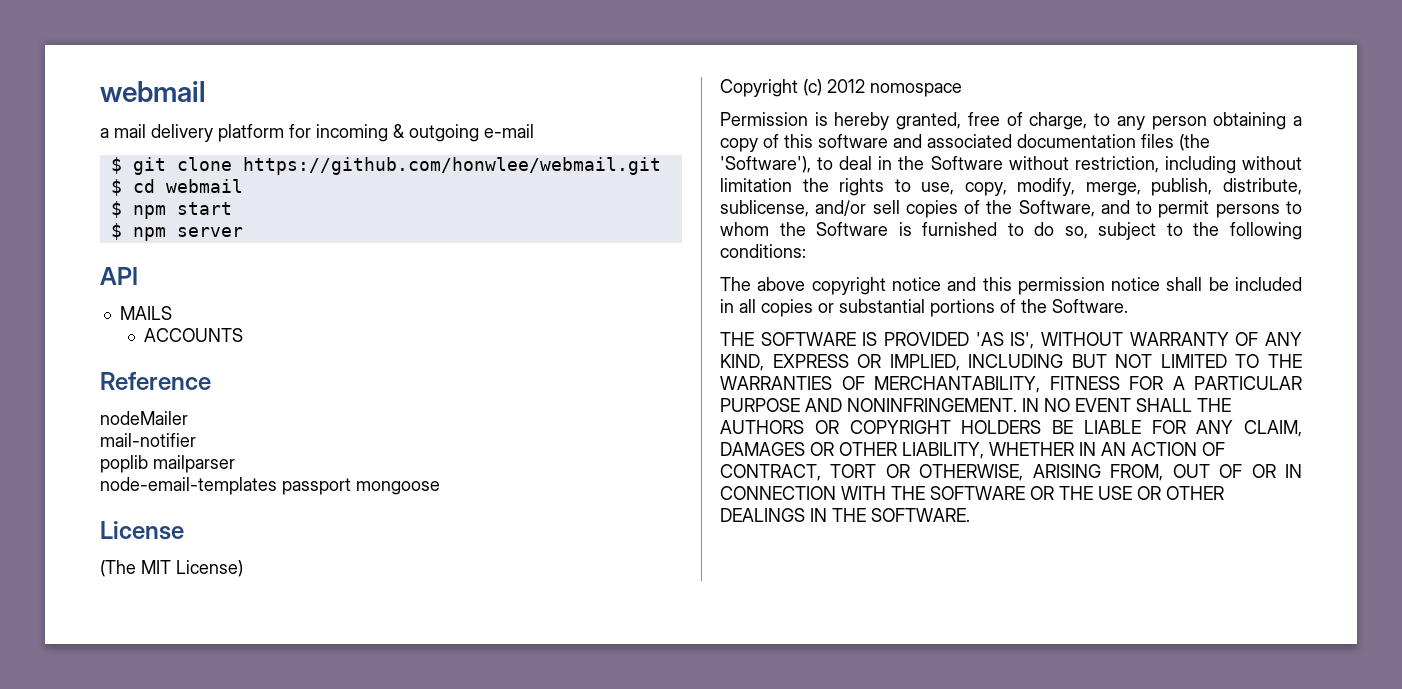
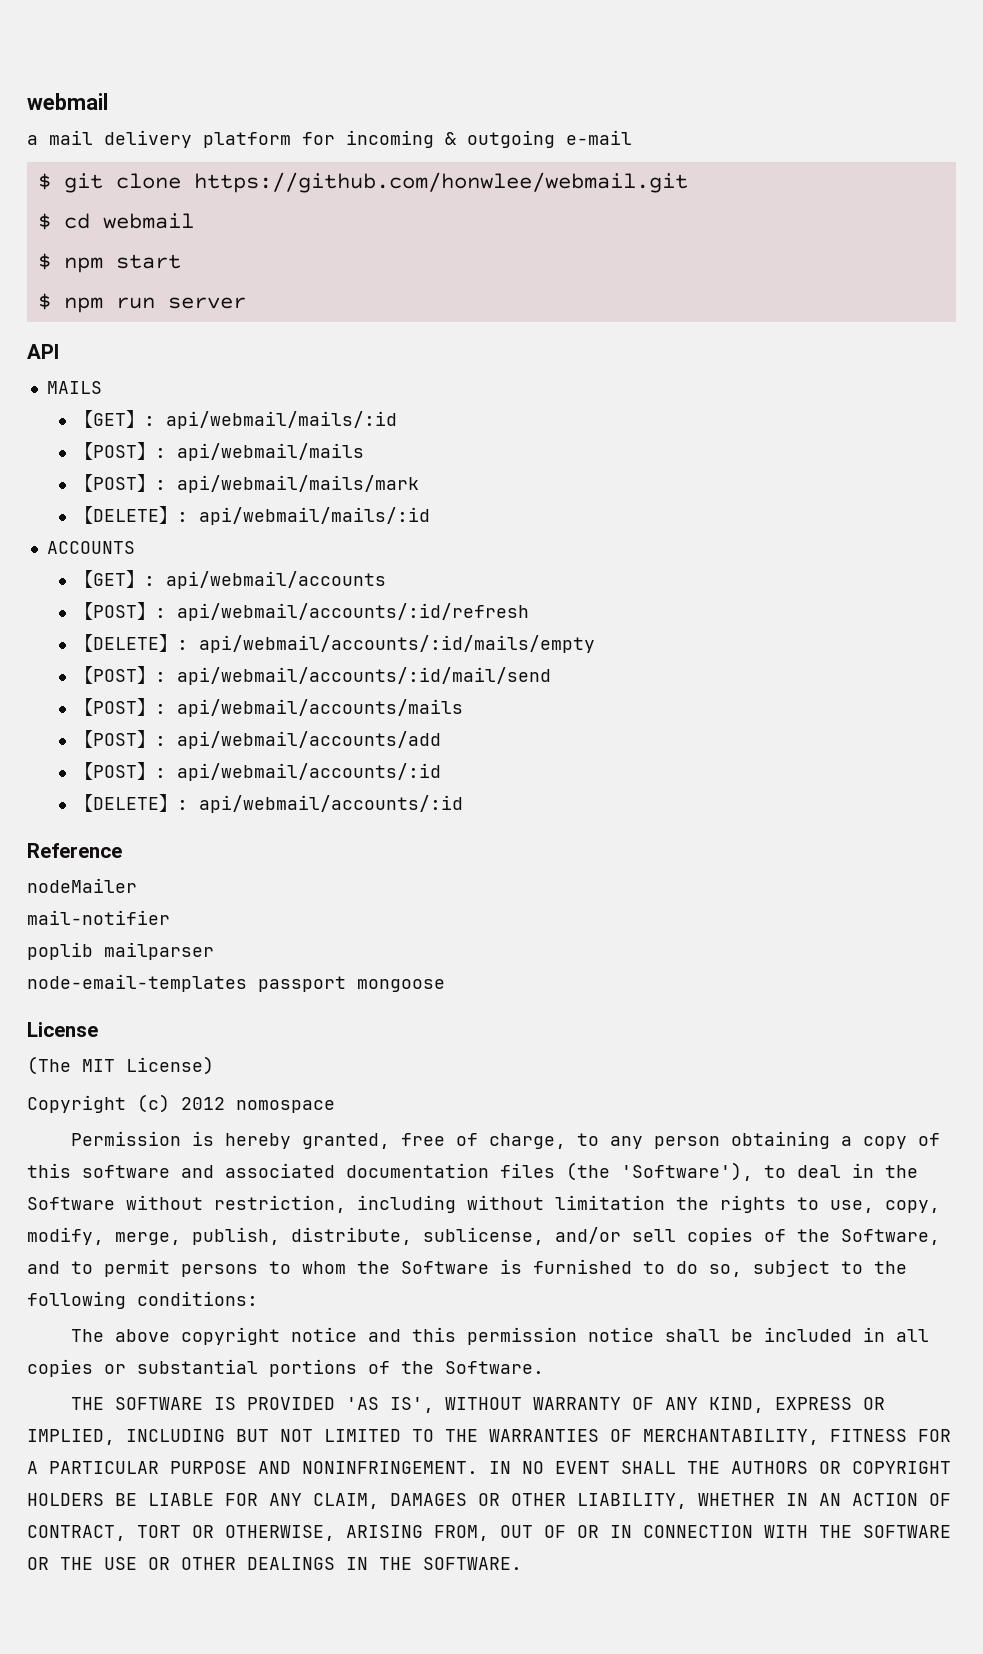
(166, 234) none -> [115,297,155,309] run
[143,328,243,342] ACCOUNTS -> [75,410,398,429] [75,442,365,461] [75,474,420,493] [75,506,431,525] [46,541,135,554] [75,570,387,589] [75,602,530,621] [75,634,596,653] [75,666,552,685] [75,698,464,717] [75,730,442,749] [75,762,442,781] [75,794,464,813] 【GET】: api/webmail/mails/:id // 【POST】: api/webmail/mails // 【POST】: api/webmail/mails/mark // 【DELETE】: api/webmail/mails/:id // ACCOUNTS // 【GET】: api/webmail/accounts // 【POST】: api/webmail/accounts/:id/refresh // 【DELETE】: api/webmail/accounts/:id/mails/empty // 【POST】: api/webmail/accounts/:id/mail/send // 【POST】: api/webmail/accounts/mails // 【POST】: api/webmail/accounts/add // 【POST】: api/webmail/accounts/:id // 【DELETE】: api/webmail/accounts/:id

